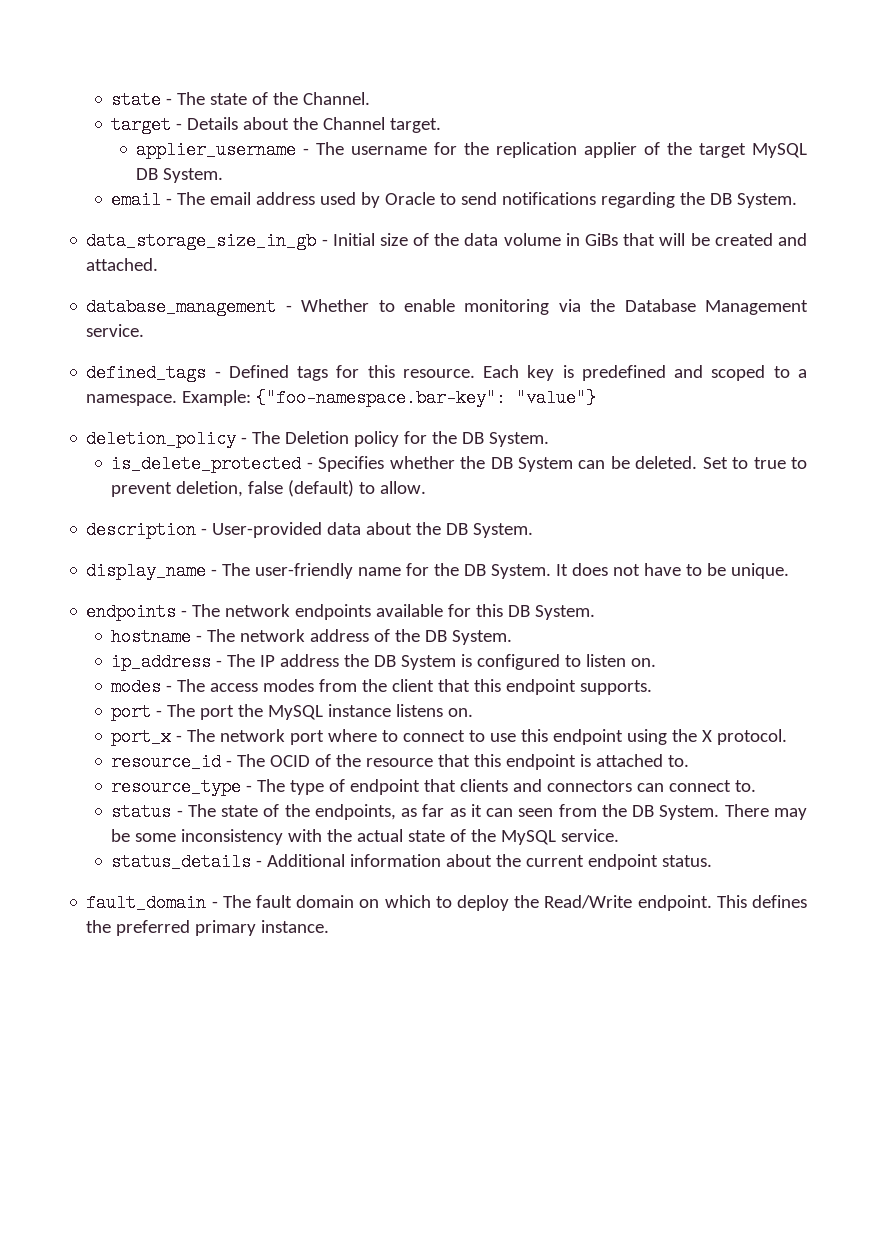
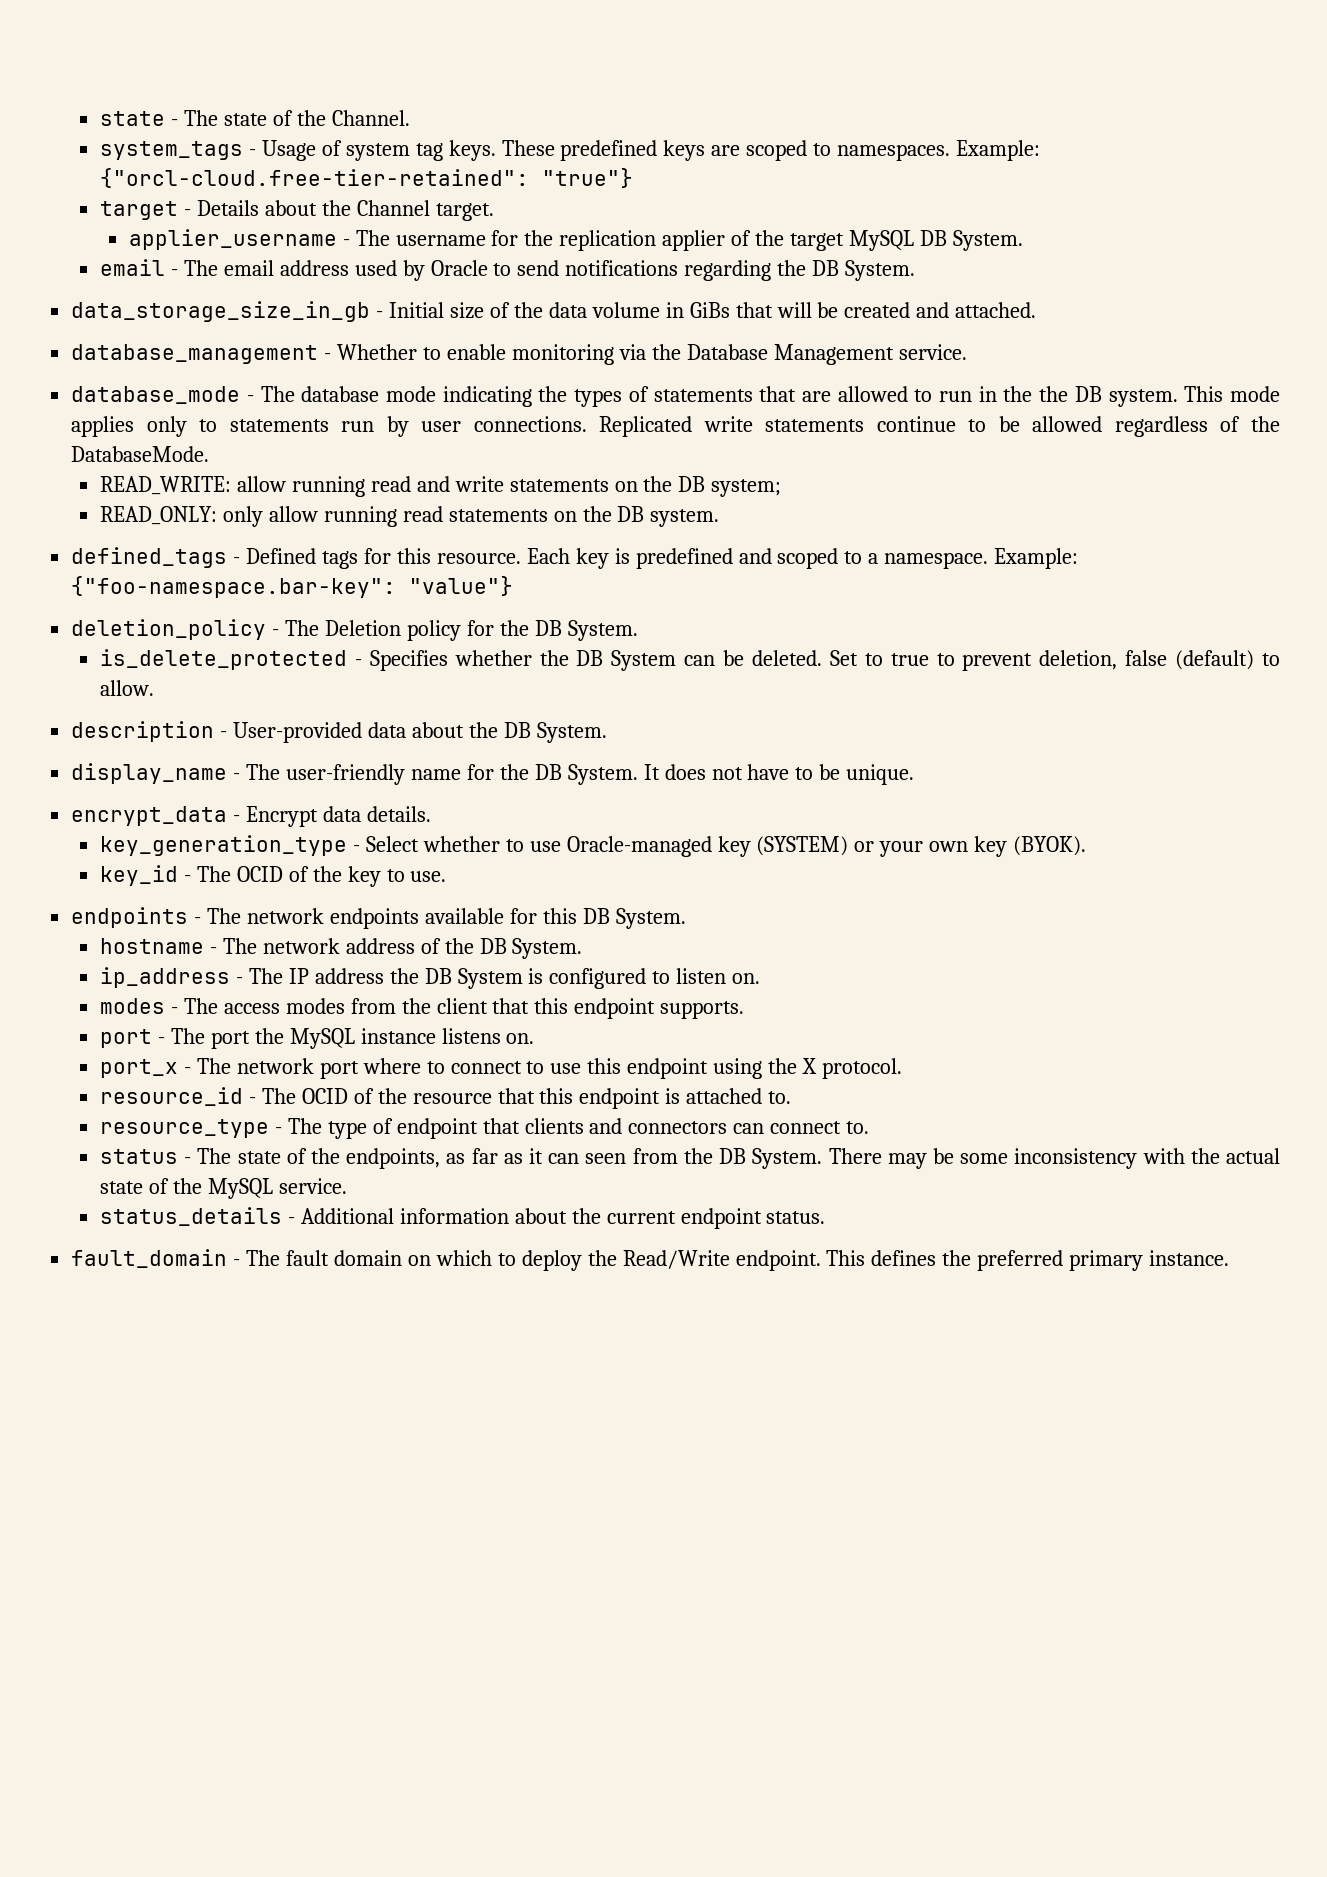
(371, 98) none -> [99,140,1041,161] [99,168,633,188] // system_tags - Usage of system tag keys. These predefined keys are scoped to namespaces. Example: {"orcl-cloud.free-tier-retained": "true"}
(145, 330) none -> [71,386,1280,407] [71,416,1280,437] [71,446,210,462] [99,476,782,497] [99,506,720,527] // database_mode - The database mode indicating the types of statements that are allowed to run in the the DB system. This mode applies only to statements run by user connections. Replicated write statements continue to be allowed regardless of the DatabaseMode. // READ_WRITE: allow running read and write statements on the DB system; // READ_ONLY: only allow running read statements on the DB system.
(790, 571) none -> [71,806,431,827] [99,835,1087,857] [99,865,447,887] // encrypt_data - Encrypt data details. // key_generation_type - Select whether to use Oracle-managed key (SYSTEM) or your own key (BYOK). // key_id - The OCID of the key to use.

